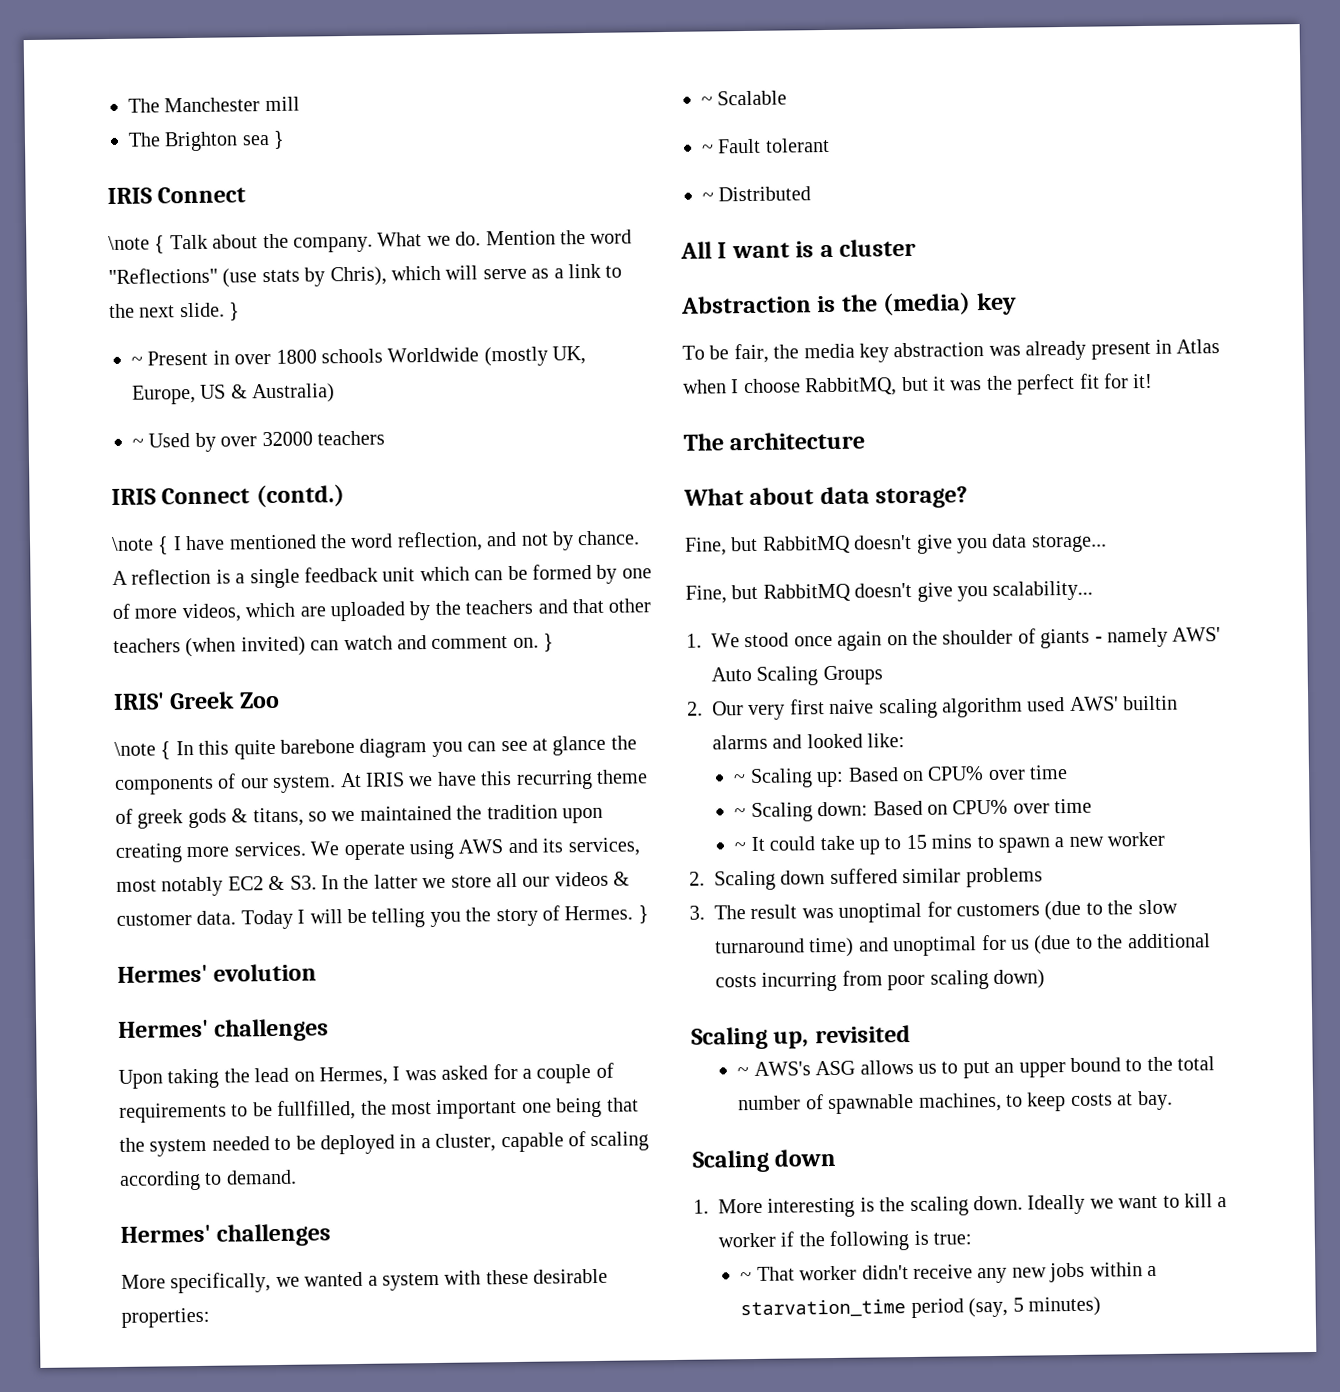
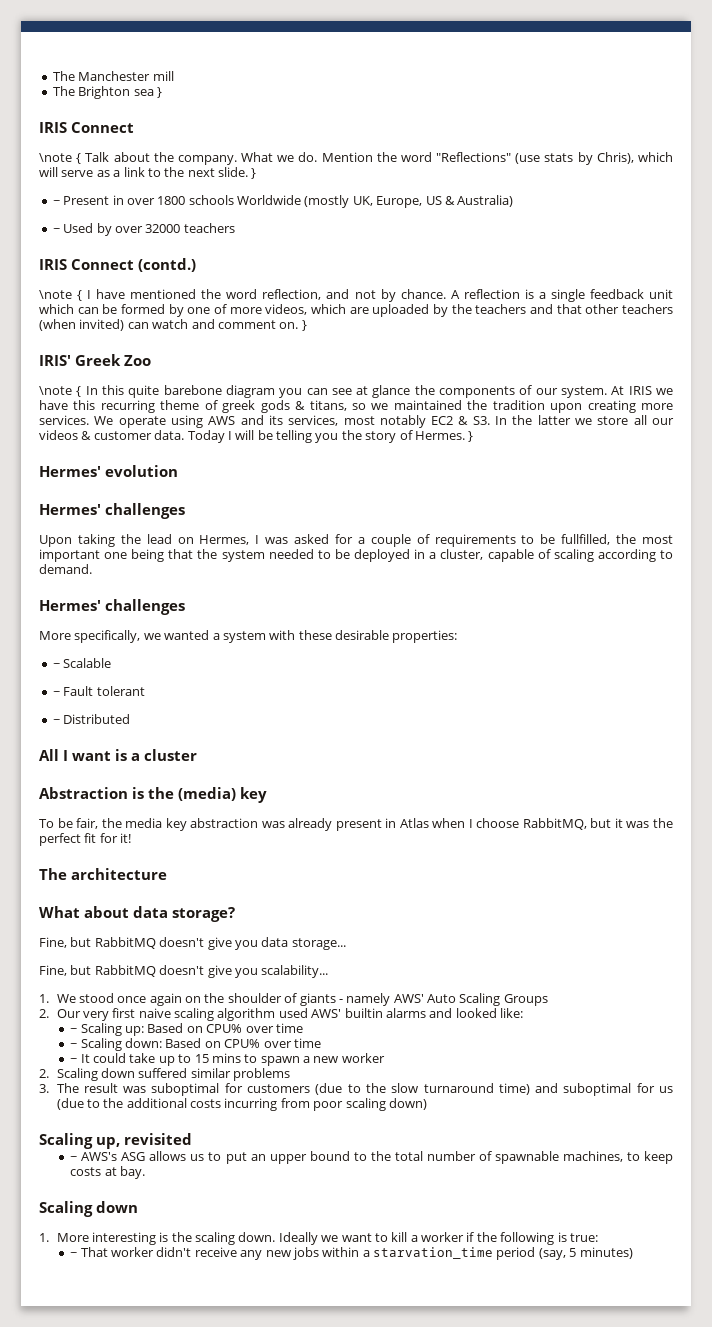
[838,902,923,923] unoptimal -> [151,1083,220,1096] suboptimal
[893,936,978,957] unoptimal -> [563,1083,632,1096] suboptimal

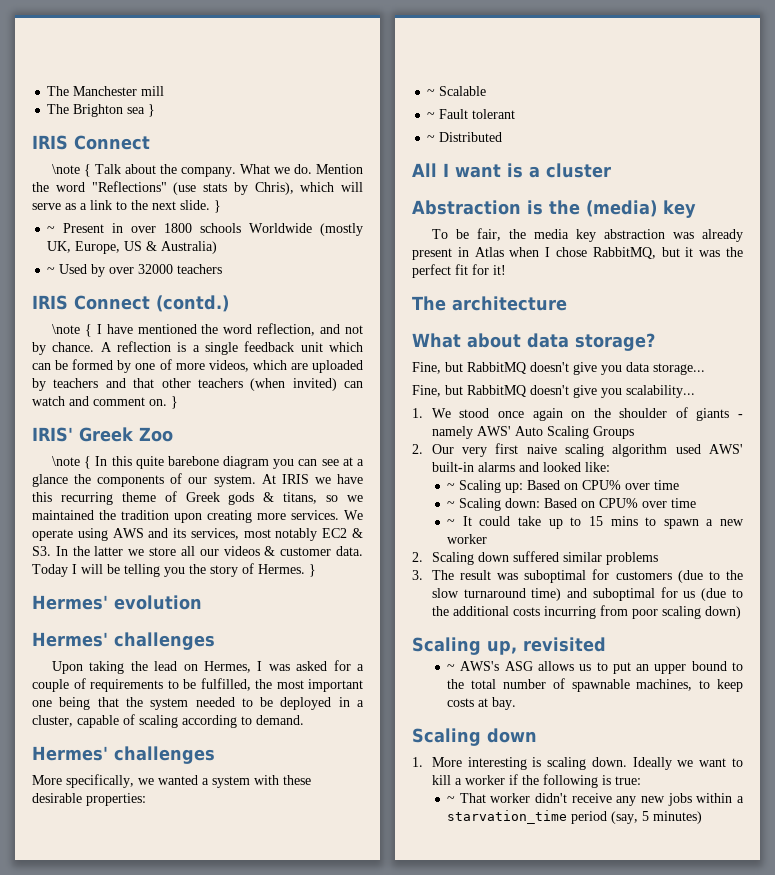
[451,304,472,314] the -> (46, 384) none
(369, 390) none -> [357,459,365,466] a
[222,400,256,413] greek -> [185,492,220,502] Greek
[561,534,611,545] fullfilled, -> [200,678,251,691] fulfilled,
[476,818,520,828] choose -> [556,247,587,257] chose
[344,1008,383,1018] builtin -> [431,462,474,472] built-in
[171,1232,192,1242] the -> (542, 762) none

